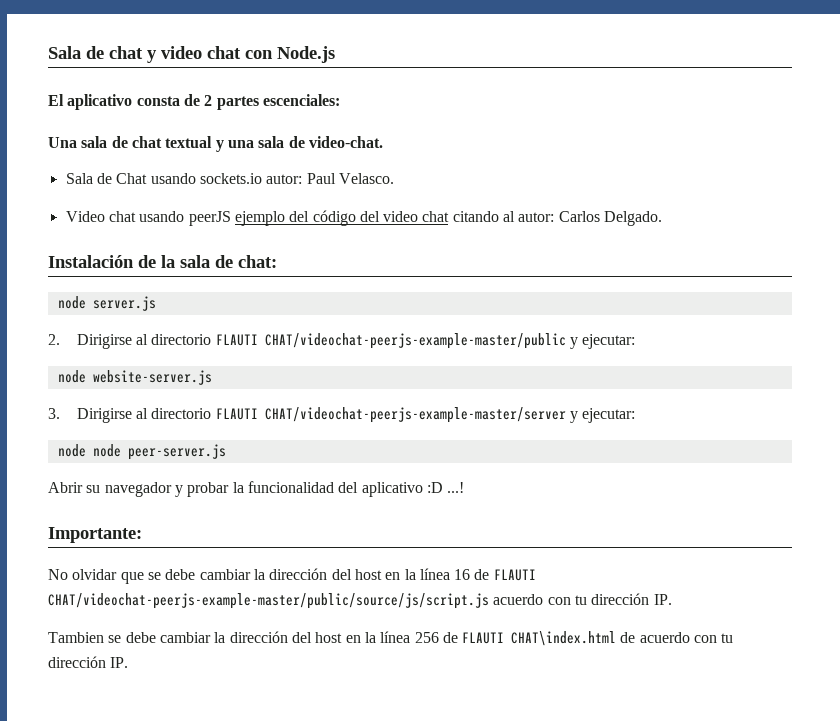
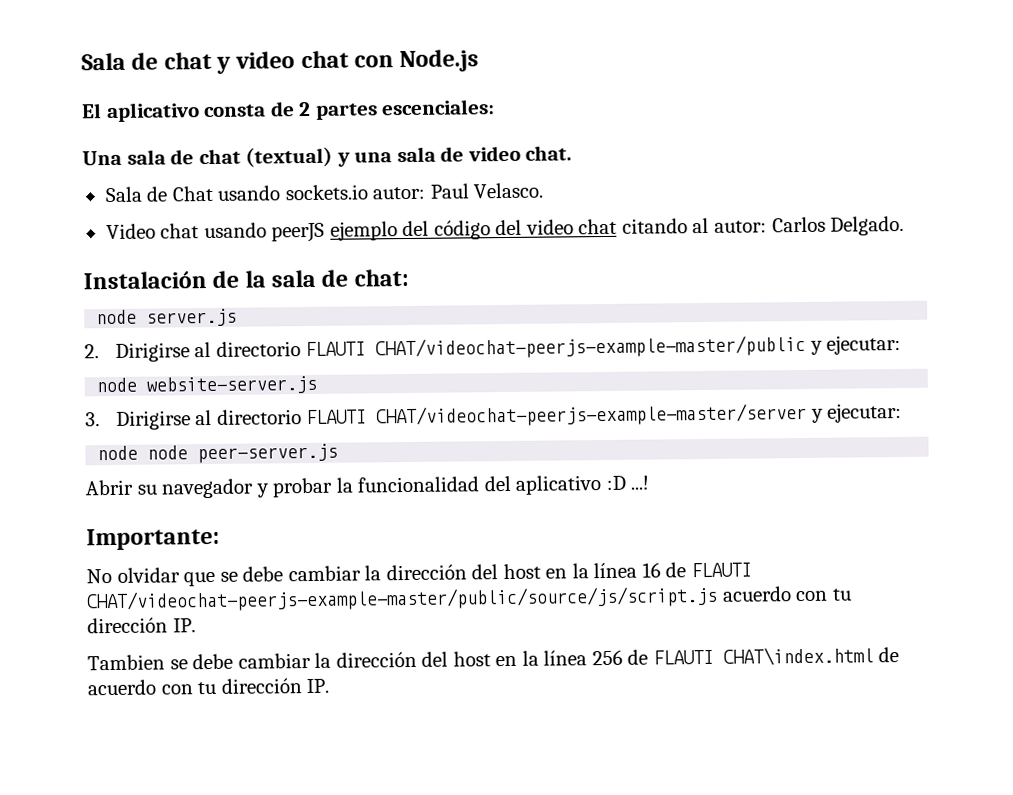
[165,136,213,148] textual -> [245,146,334,168] (textual)
[308,136,383,148] video-chat. -> [467,145,573,162] video chat.

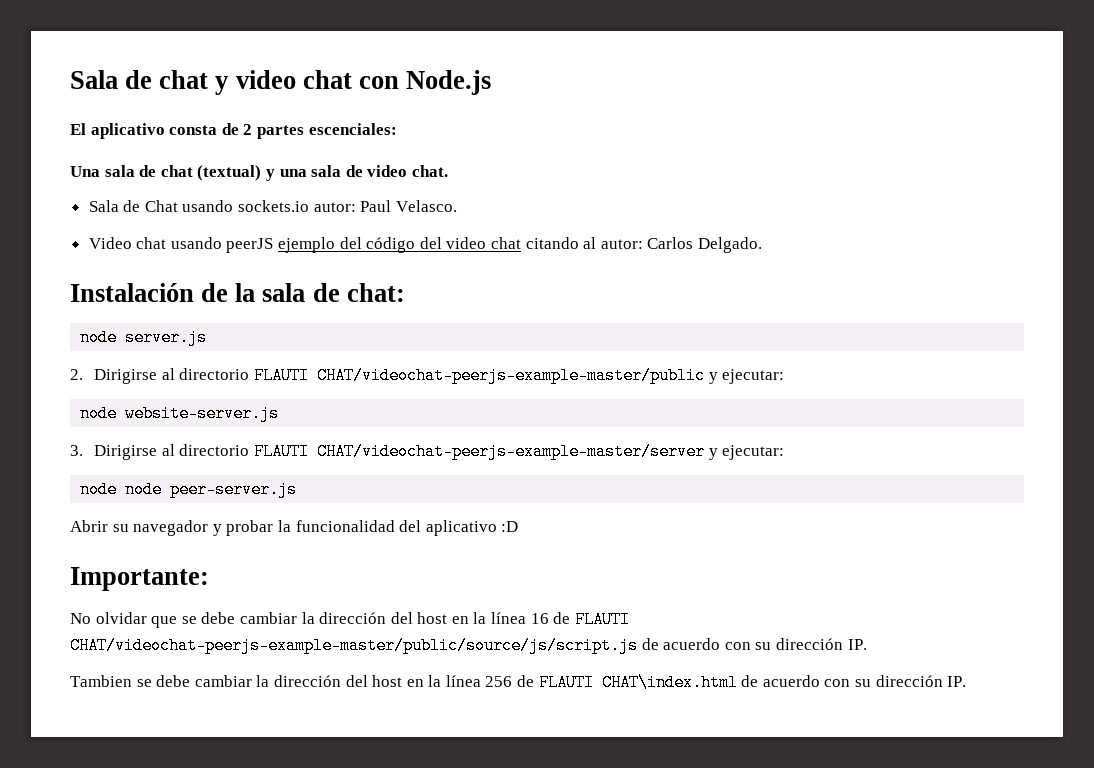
[630,475,650,490] ...! -> (519, 526) none
[721,586,852,602] acuerdo con tu -> [641,638,772,650] de acuerdo con su
[197,681,217,695] tu -> [855,679,872,687] su

